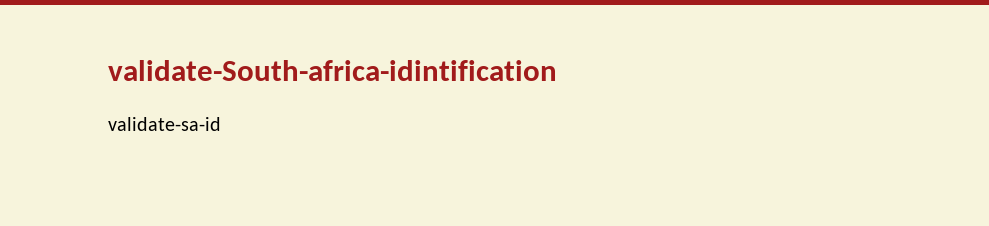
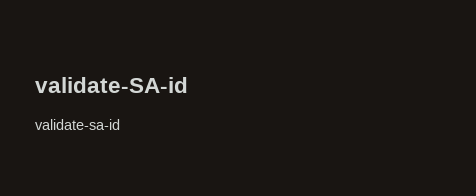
[108,60,557,81] validate-South-africa-idintification -> [35,77,188,93] validate-SA-id

